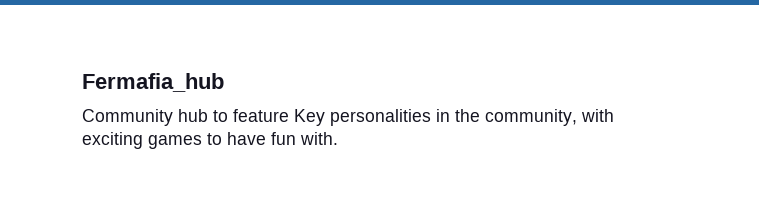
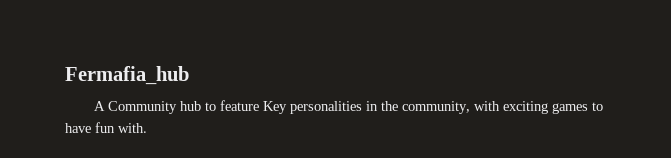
(224, 82) none -> [93,101,105,111] A

